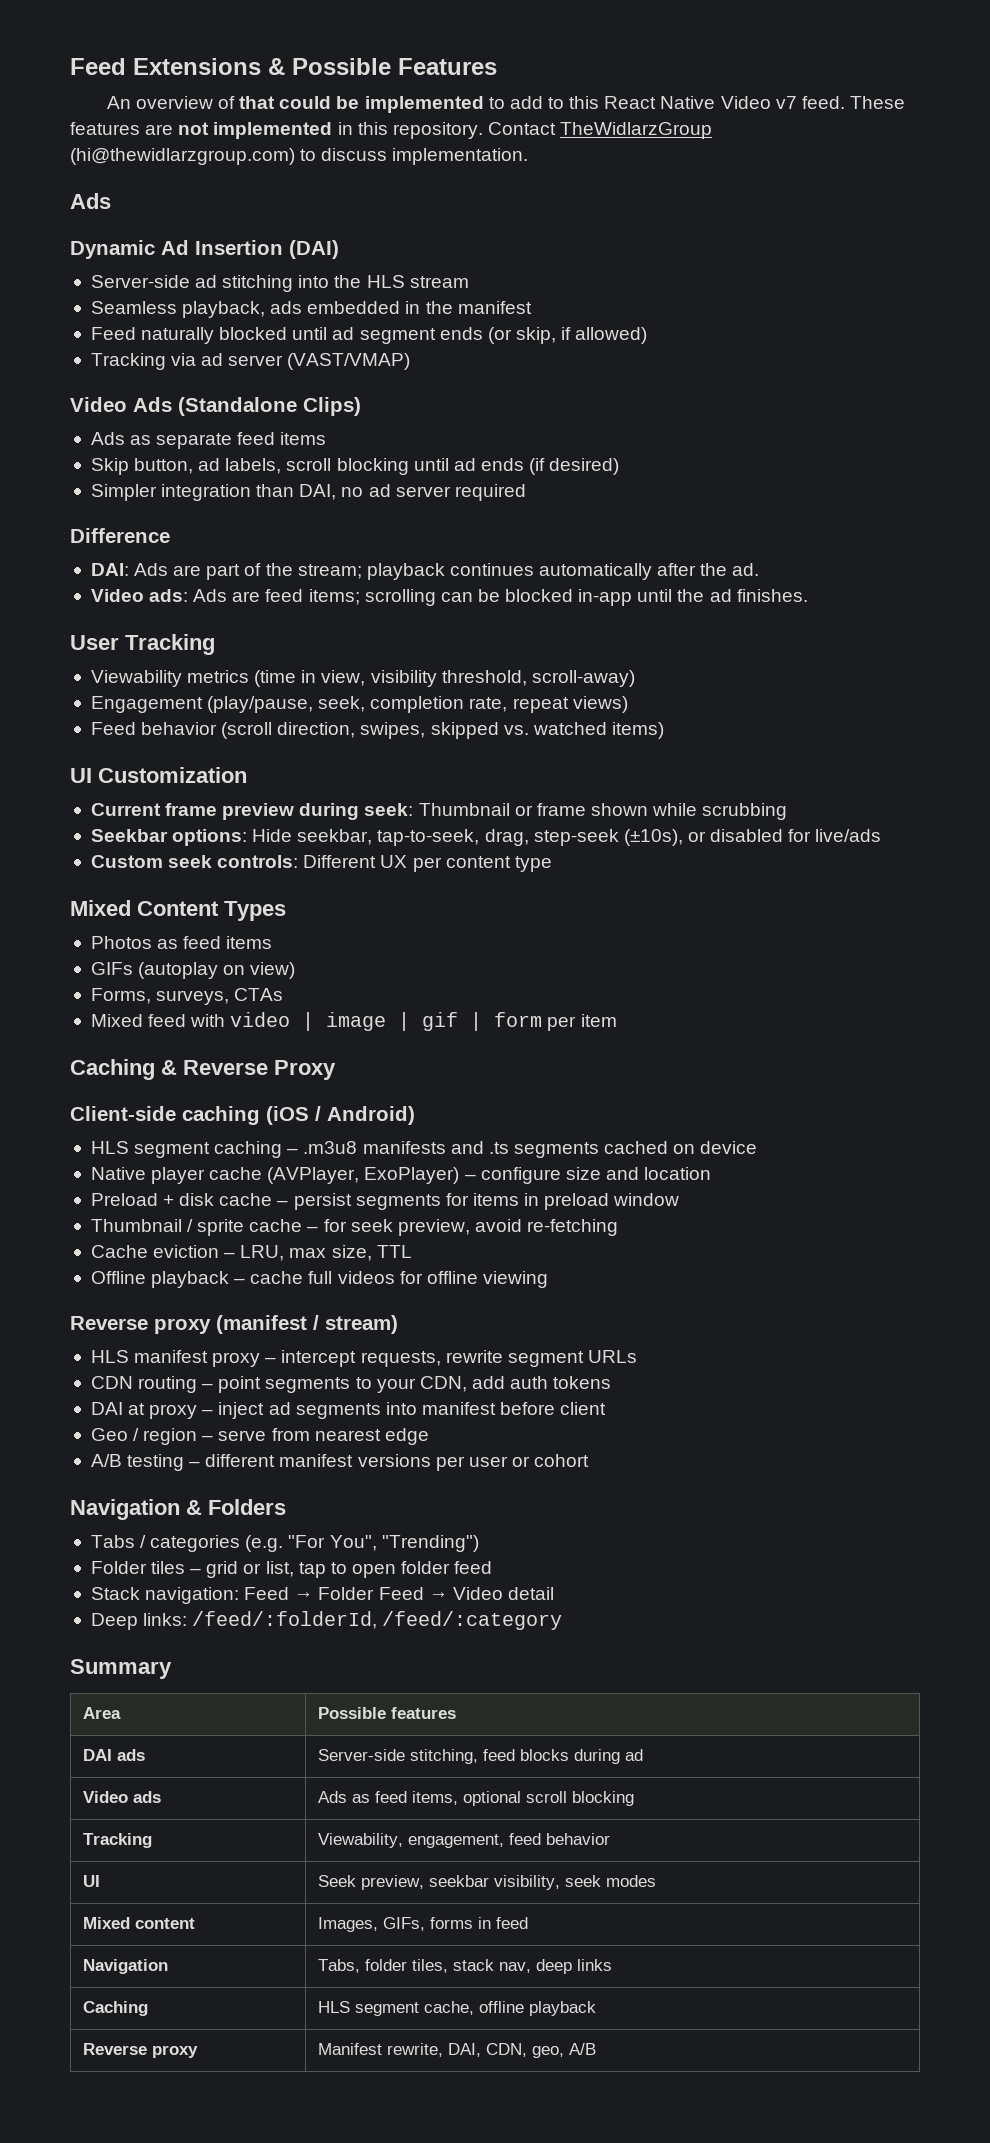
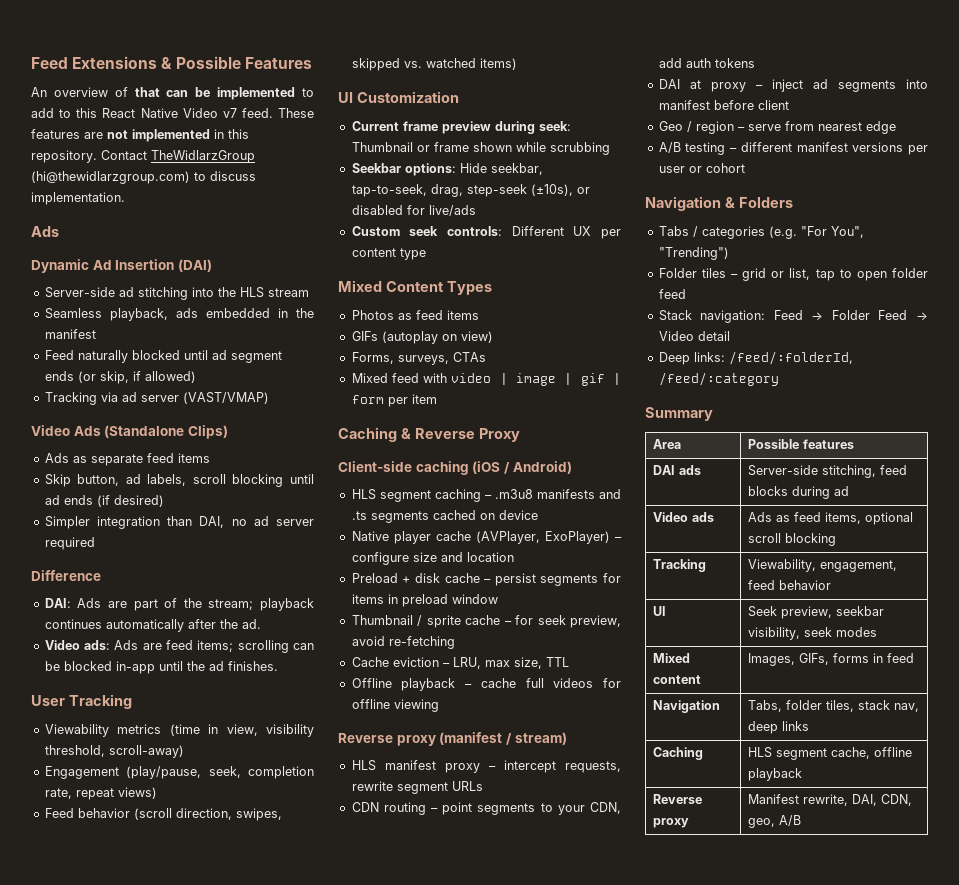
[279,96,332,109] could -> [166,90,189,97] can

